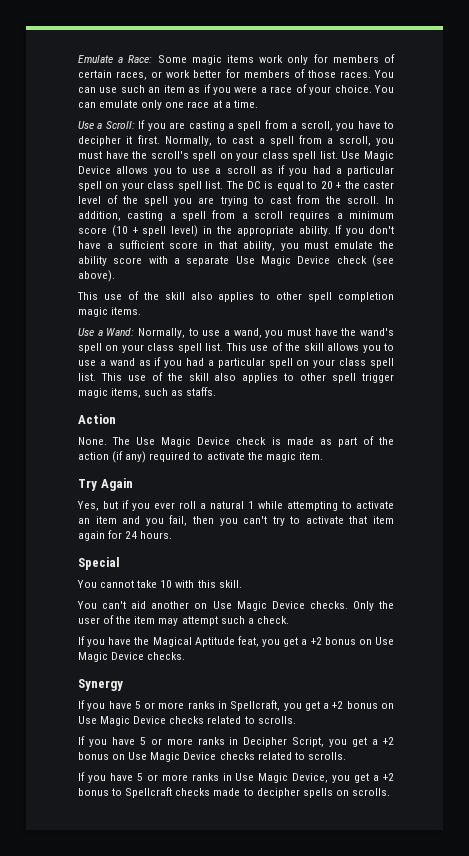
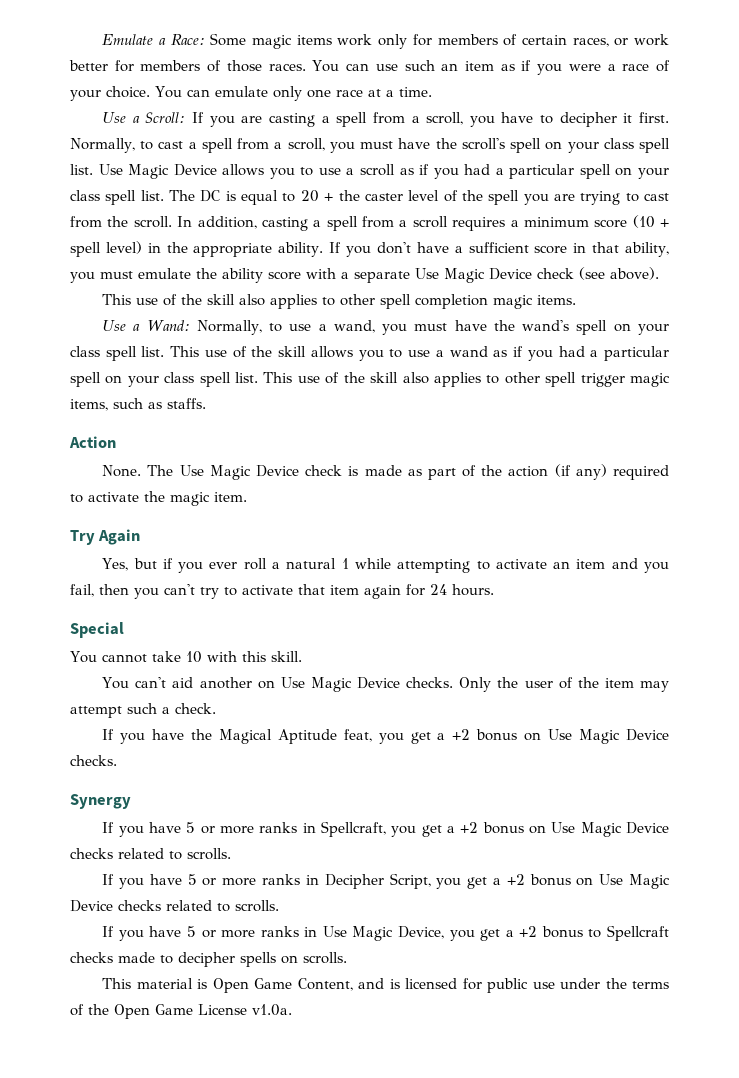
(390, 792) none -> [102,978,670,993] [70,1004,292,1019] // This material is Open Game Content, and is licensed for public use under the terms of the Open Game License v1.0a.

